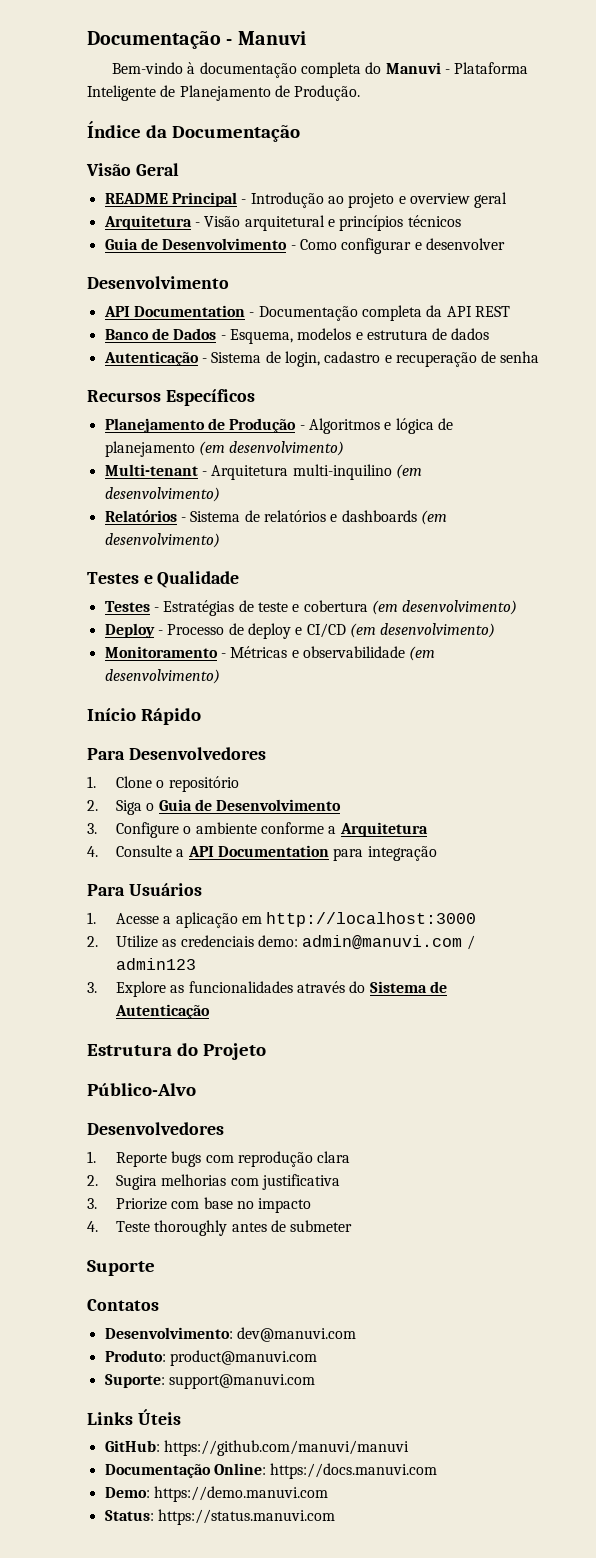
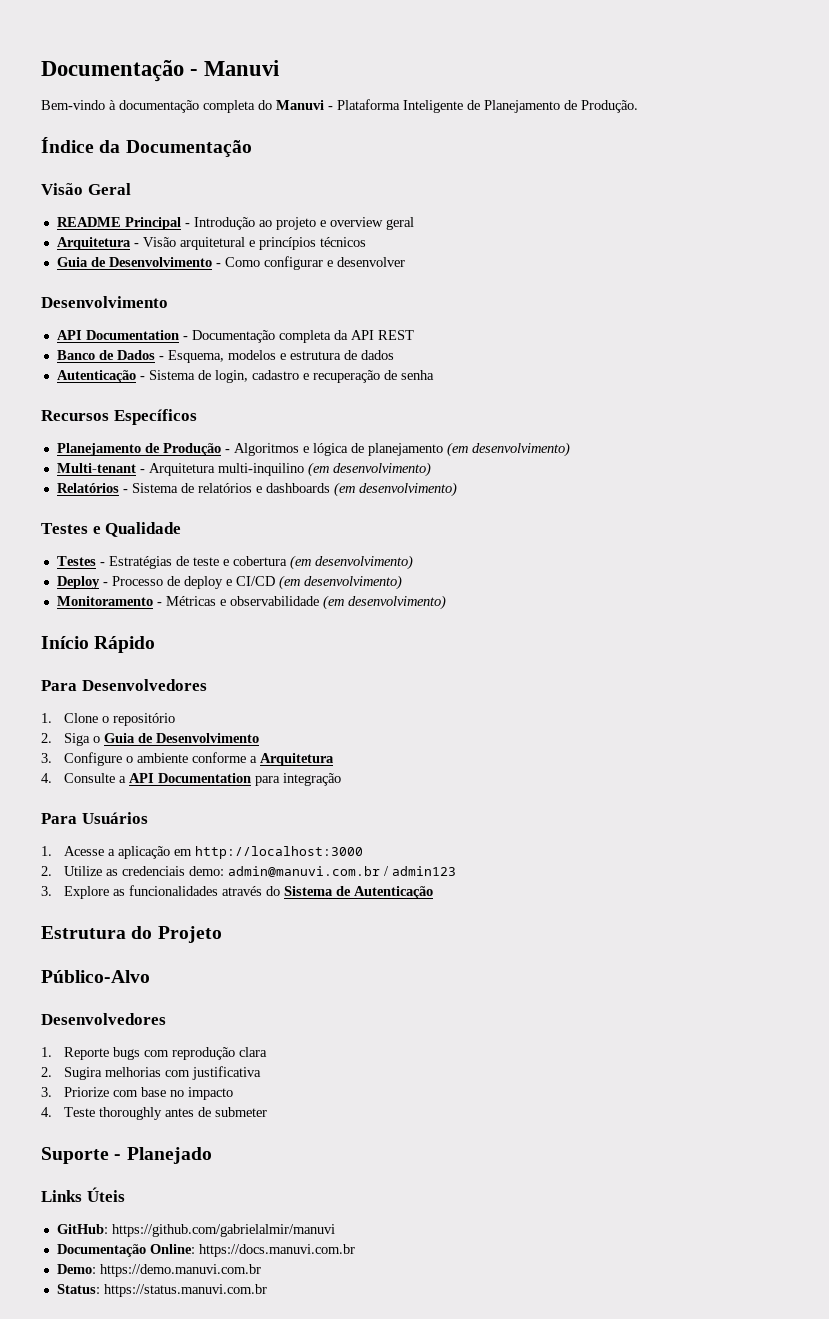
[302,935,463,950] admin@manuvi.com -> [227,866,380,877] admin@manuvi.com.br
[87,1299,159,1311] [104,1327,356,1342] [104,1350,317,1366] [104,1374,315,1389] // Contatos // Desenvolvimento: dev@manuvi.com // Produto: product@manuvi.com // Suporte: support@manuvi.com -> [114,1147,212,1164] - Planejado
[163,1440,409,1456] https://github.com/manuvi/manuvi -> [111,1224,335,1237] https://github.com/gabrielalmir/manuvi
[270,1463,438,1479] https://docs.manuvi.com -> [198,1244,355,1257] https://docs.manuvi.com.br
[153,1486,328,1502] https://demo.manuvi.com -> [99,1264,261,1277] https://demo.manuvi.com.br
[157,1509,335,1525] https://status.manuvi.com -> [103,1284,267,1297] https://status.manuvi.com.br

